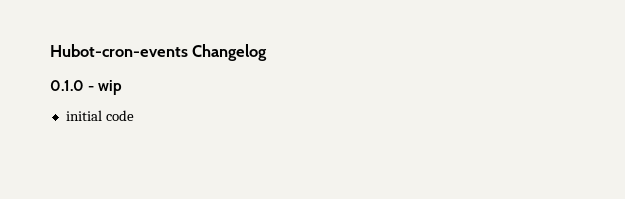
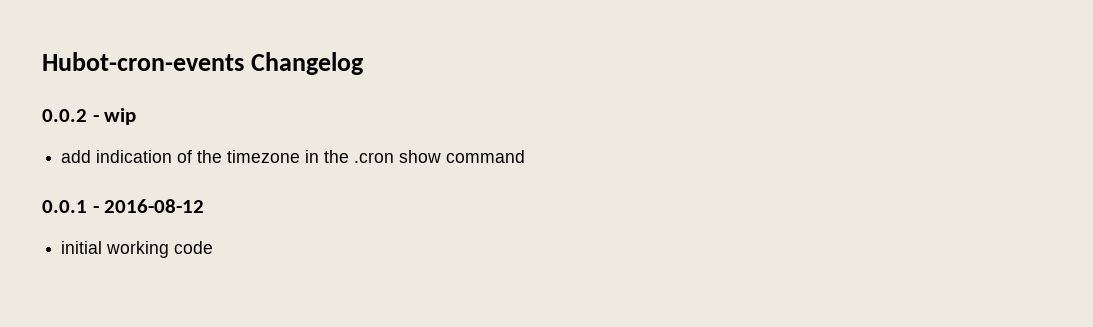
[50,80,84,91] 0.1.0 -> [42,109,87,122] 0.0.2
(123, 87) none -> [61,150,526,163] [42,199,205,213] // add indication of the timezone in the .cron show command // 0.0.1 - 2016-08-12
(102, 115) none -> [106,241,170,258] working

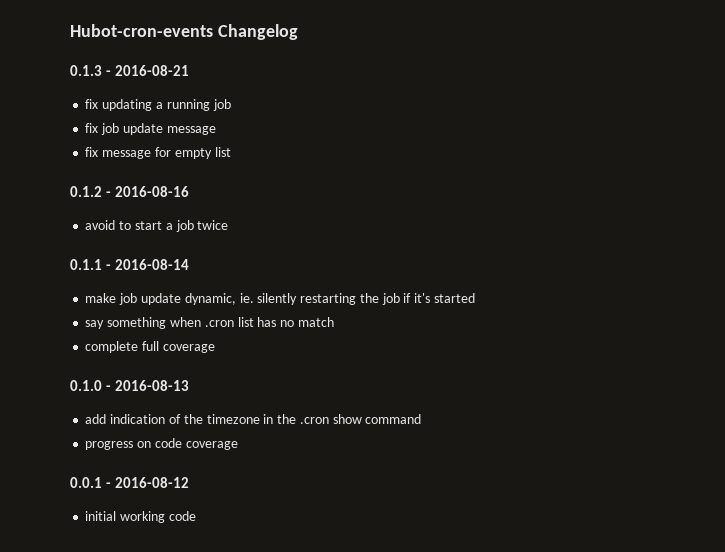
[42,108,137,125] 0.0.2 - wip -> [70,65,190,76] [85,99,231,111] [85,123,216,135] [85,147,231,159] [70,186,190,197] [85,220,229,232] [70,259,190,270] [85,293,475,305] [85,317,334,329] [85,341,215,353] [70,380,190,391] 0.1.3 - 2016-08-21 // fix updating a running job // fix job update message // fix message for empty list // 0.1.2 - 2016-08-16 // avoid to start a job twice // 0.1.1 - 2016-08-14 // make job update dynamic, ie. silently restarting the job if it's started // say something when .cron list has no match // complete full coverage // 0.1.0 - 2016-08-13
(526, 156) none -> [85,438,238,450] // progress on code coverage

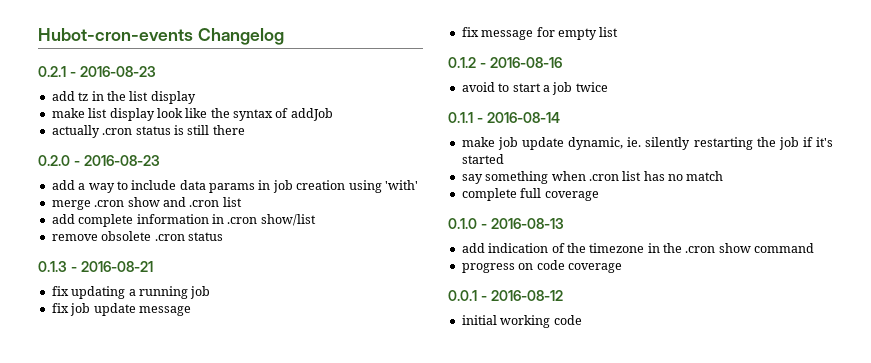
(298, 32) none -> [38,66,156,77] [51,91,196,104] [51,108,333,121] [51,125,245,138] [38,155,160,166] [51,180,418,193] [51,197,242,210] [51,214,316,227] [51,231,223,241] // 0.2.1 - 2016-08-23 // add tz in the list display // make list display look like the syntax of addJob // actually .cron status is still there // 0.2.0 - 2016-08-23 // add a way to include data params in job creation using 'with' // merge .cron show and .cron list // add complete information in .cron show/list // remove obsolete .cron status

